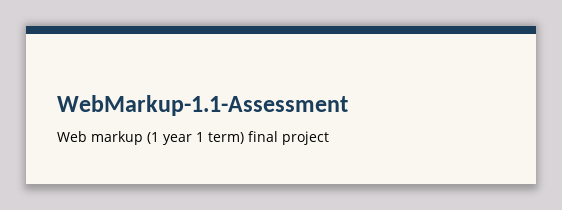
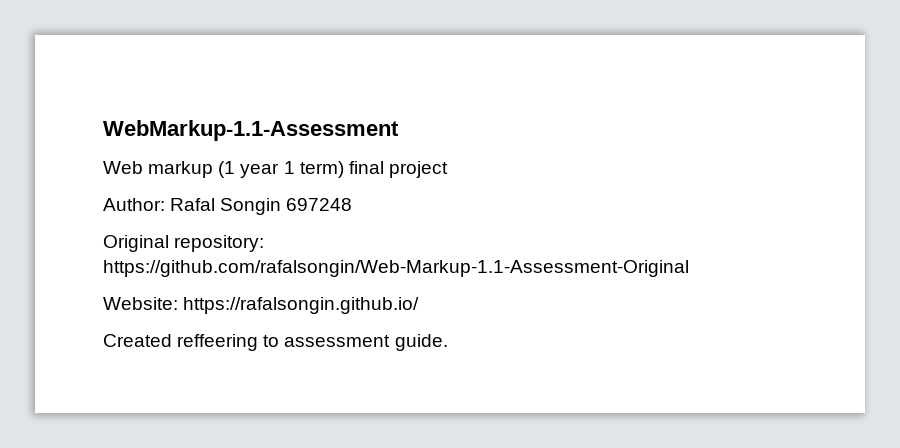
(329, 138) none -> [103,198,353,215] [103,235,265,252] [103,260,689,277] [103,297,420,314] [103,334,448,351] // Author: Rafal Songin 697248 // Original repository: https://github.com/rafalsongin/Web-Markup-1.1-Assessment-Original // Website: https://rafalsongin.github.io/ // Created reffeering to assessment guide.

